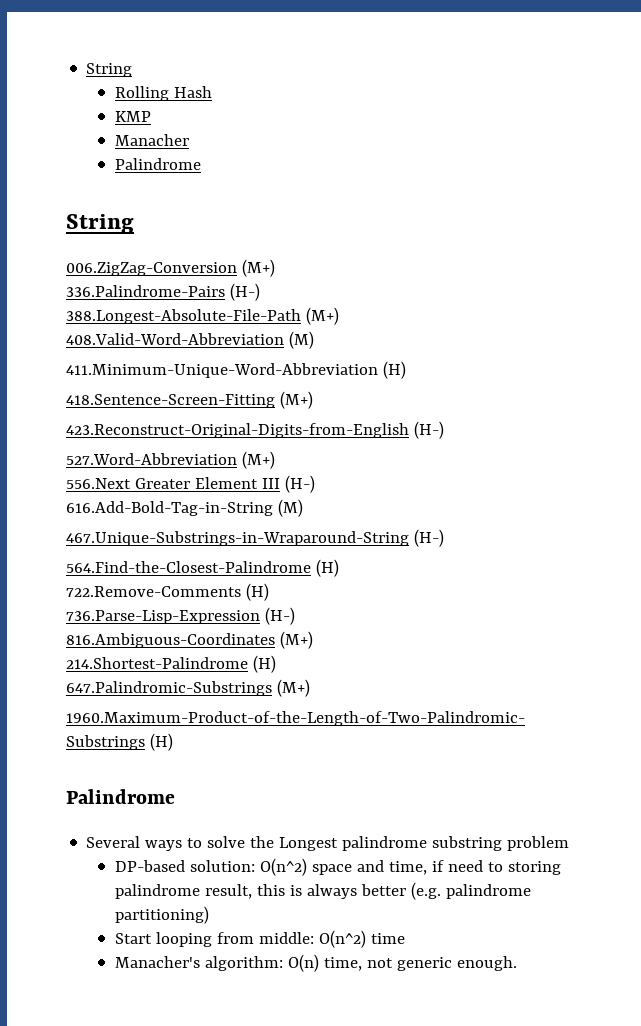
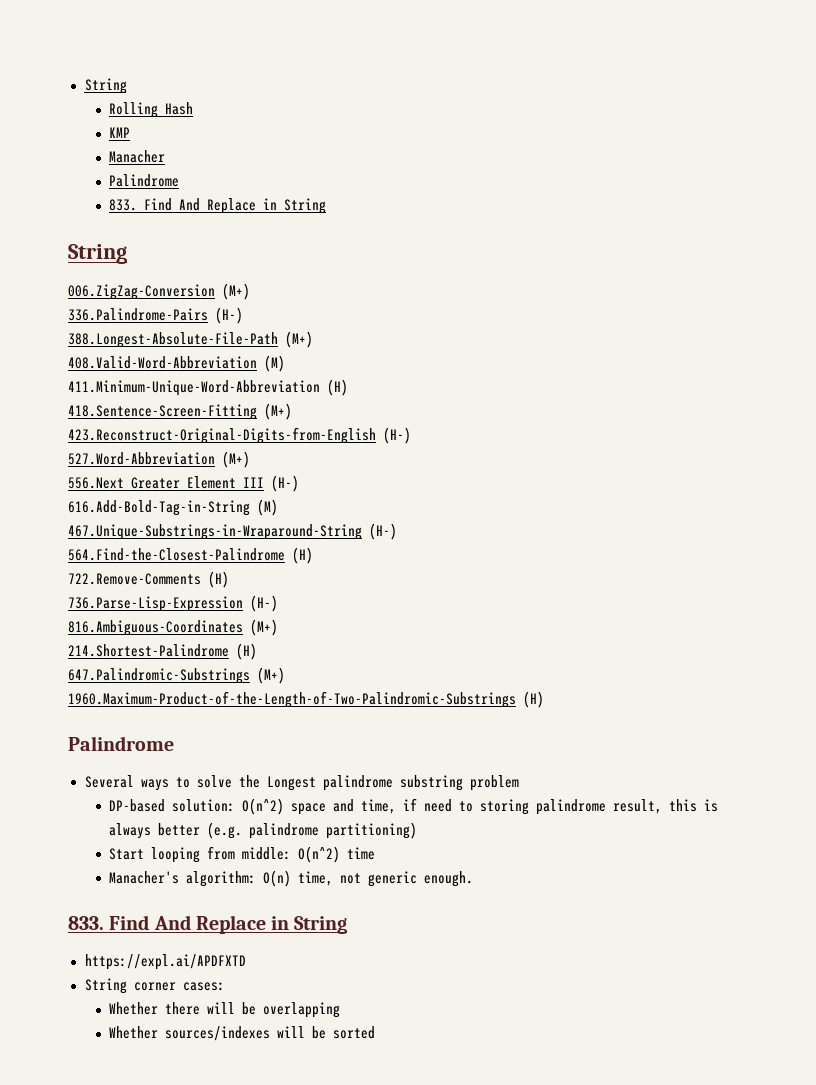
(202, 164) none -> [109,198,327,214] // 833. Find And Replace in String
(518, 963) none -> [68,915,348,934] [84,954,246,970] [84,978,225,994] [109,1002,341,1018] [109,1026,376,1041] // 833. Find And Replace in String // https://expl.ai/APDFXTD // String corner cases: // Whether there will be overlapping // Whether sources/indexes will be sorted

